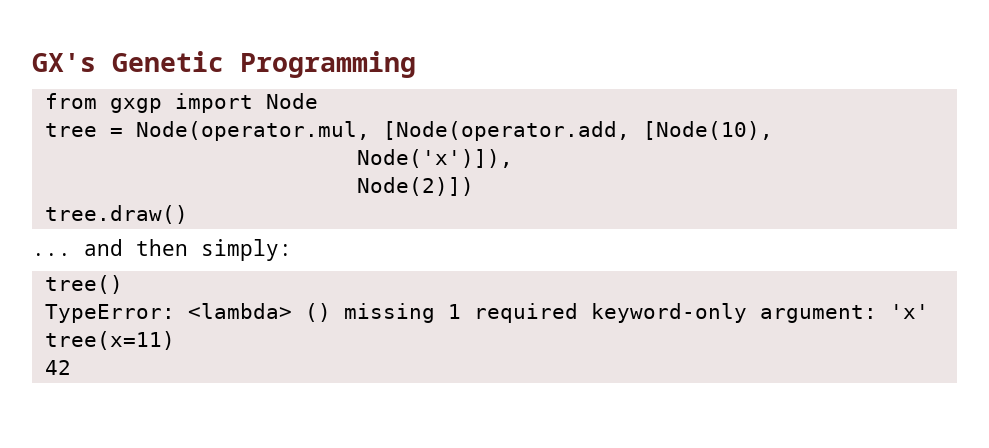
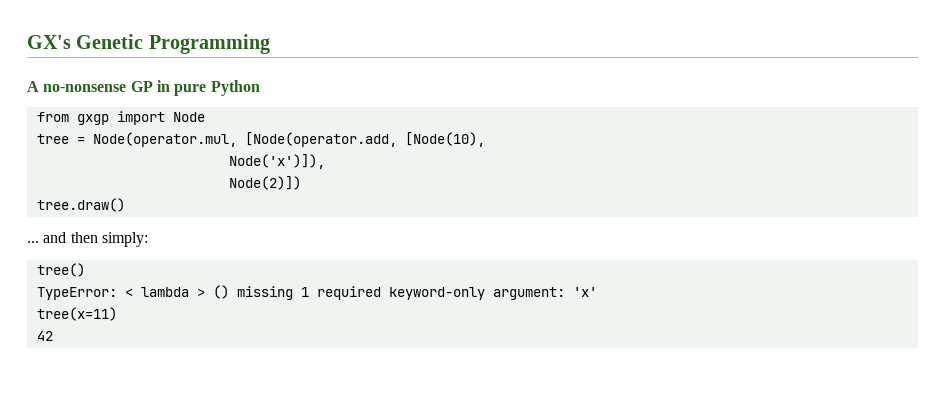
(416, 64) none -> [27,80,260,96] // A no-nonsense GP in pure Python
[187,303,292,319] <lambda> -> [124,287,205,297] < lambda >

